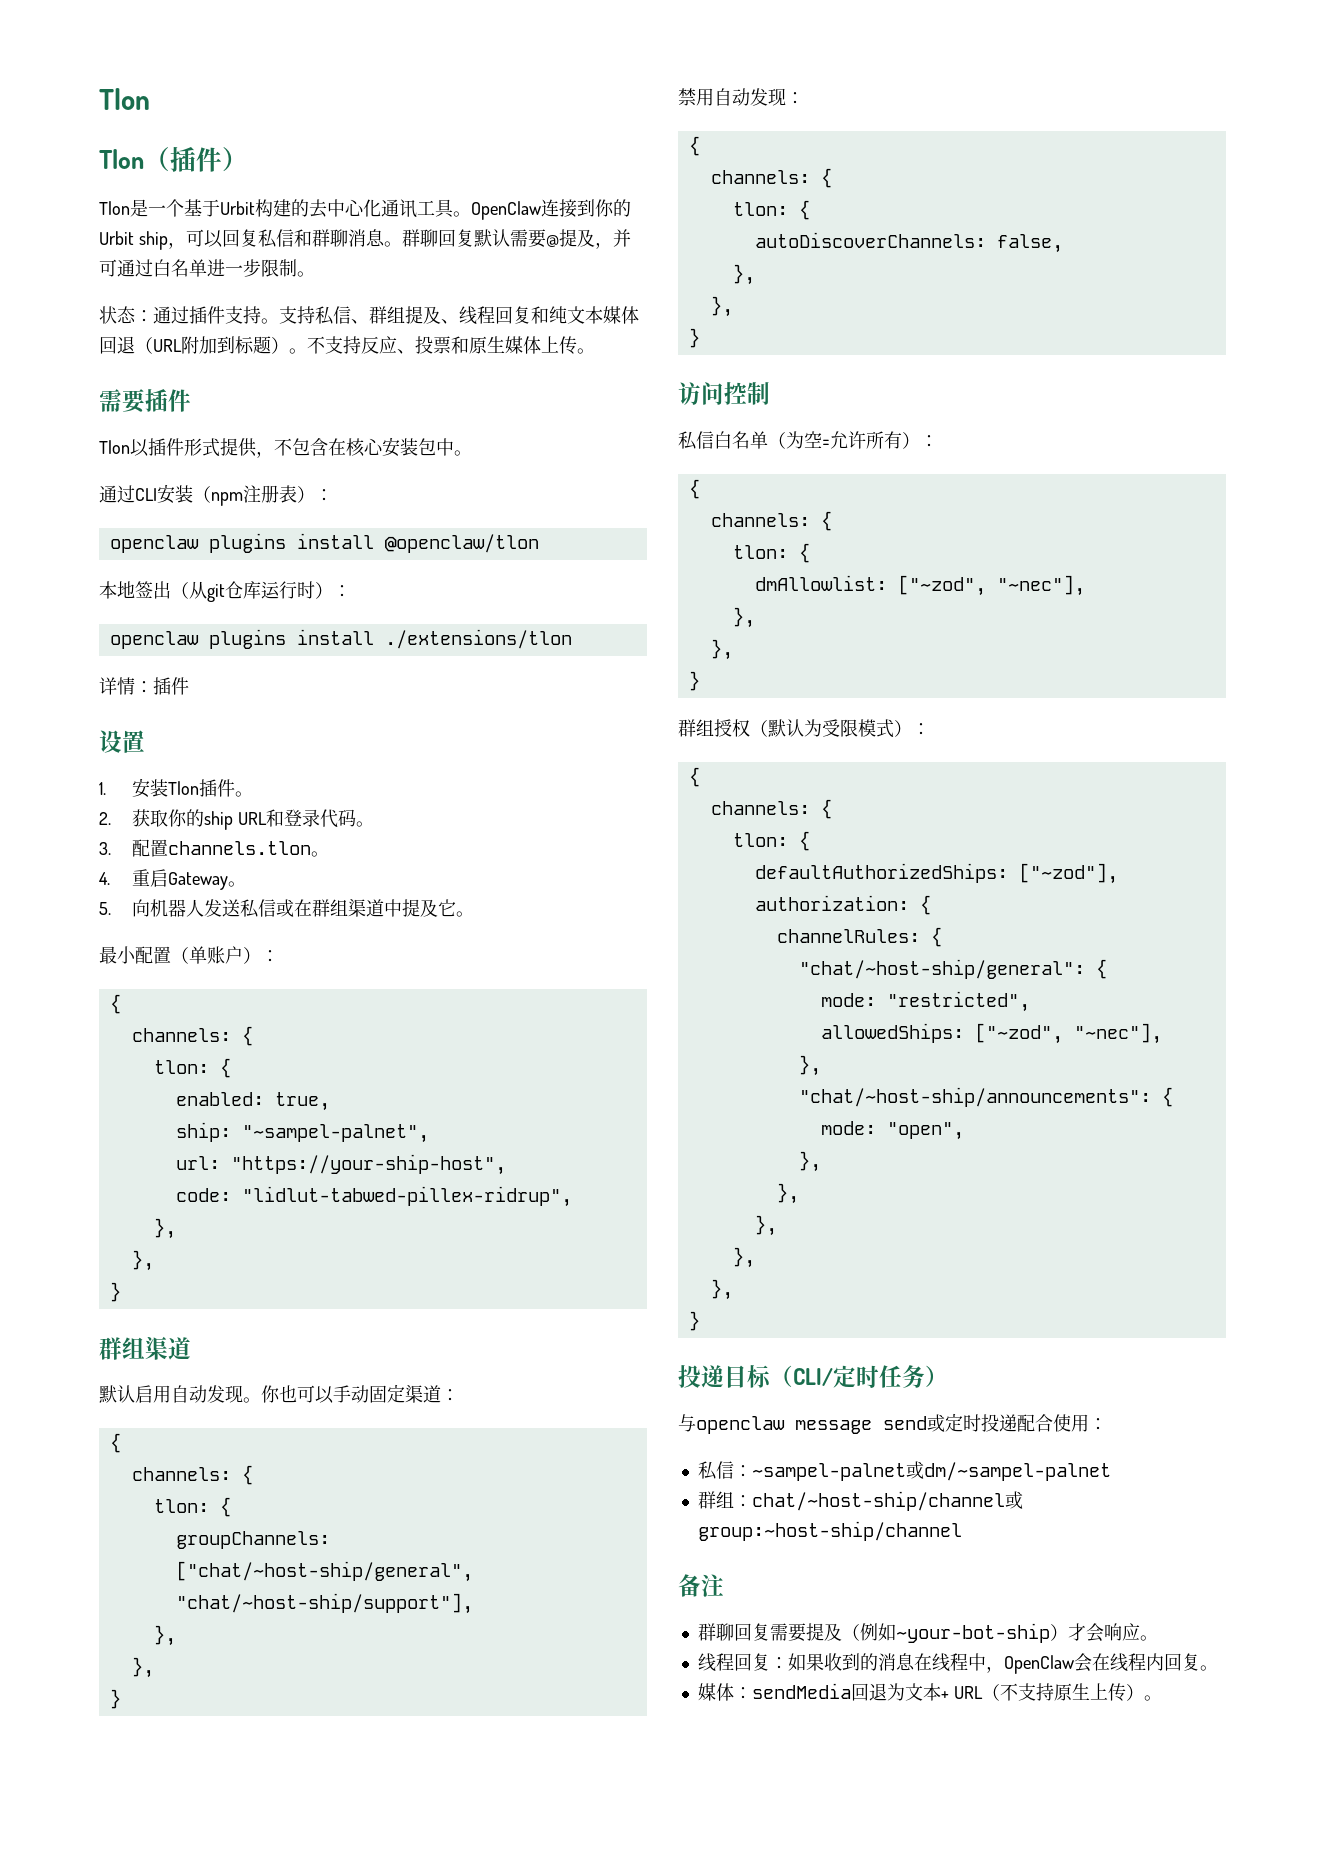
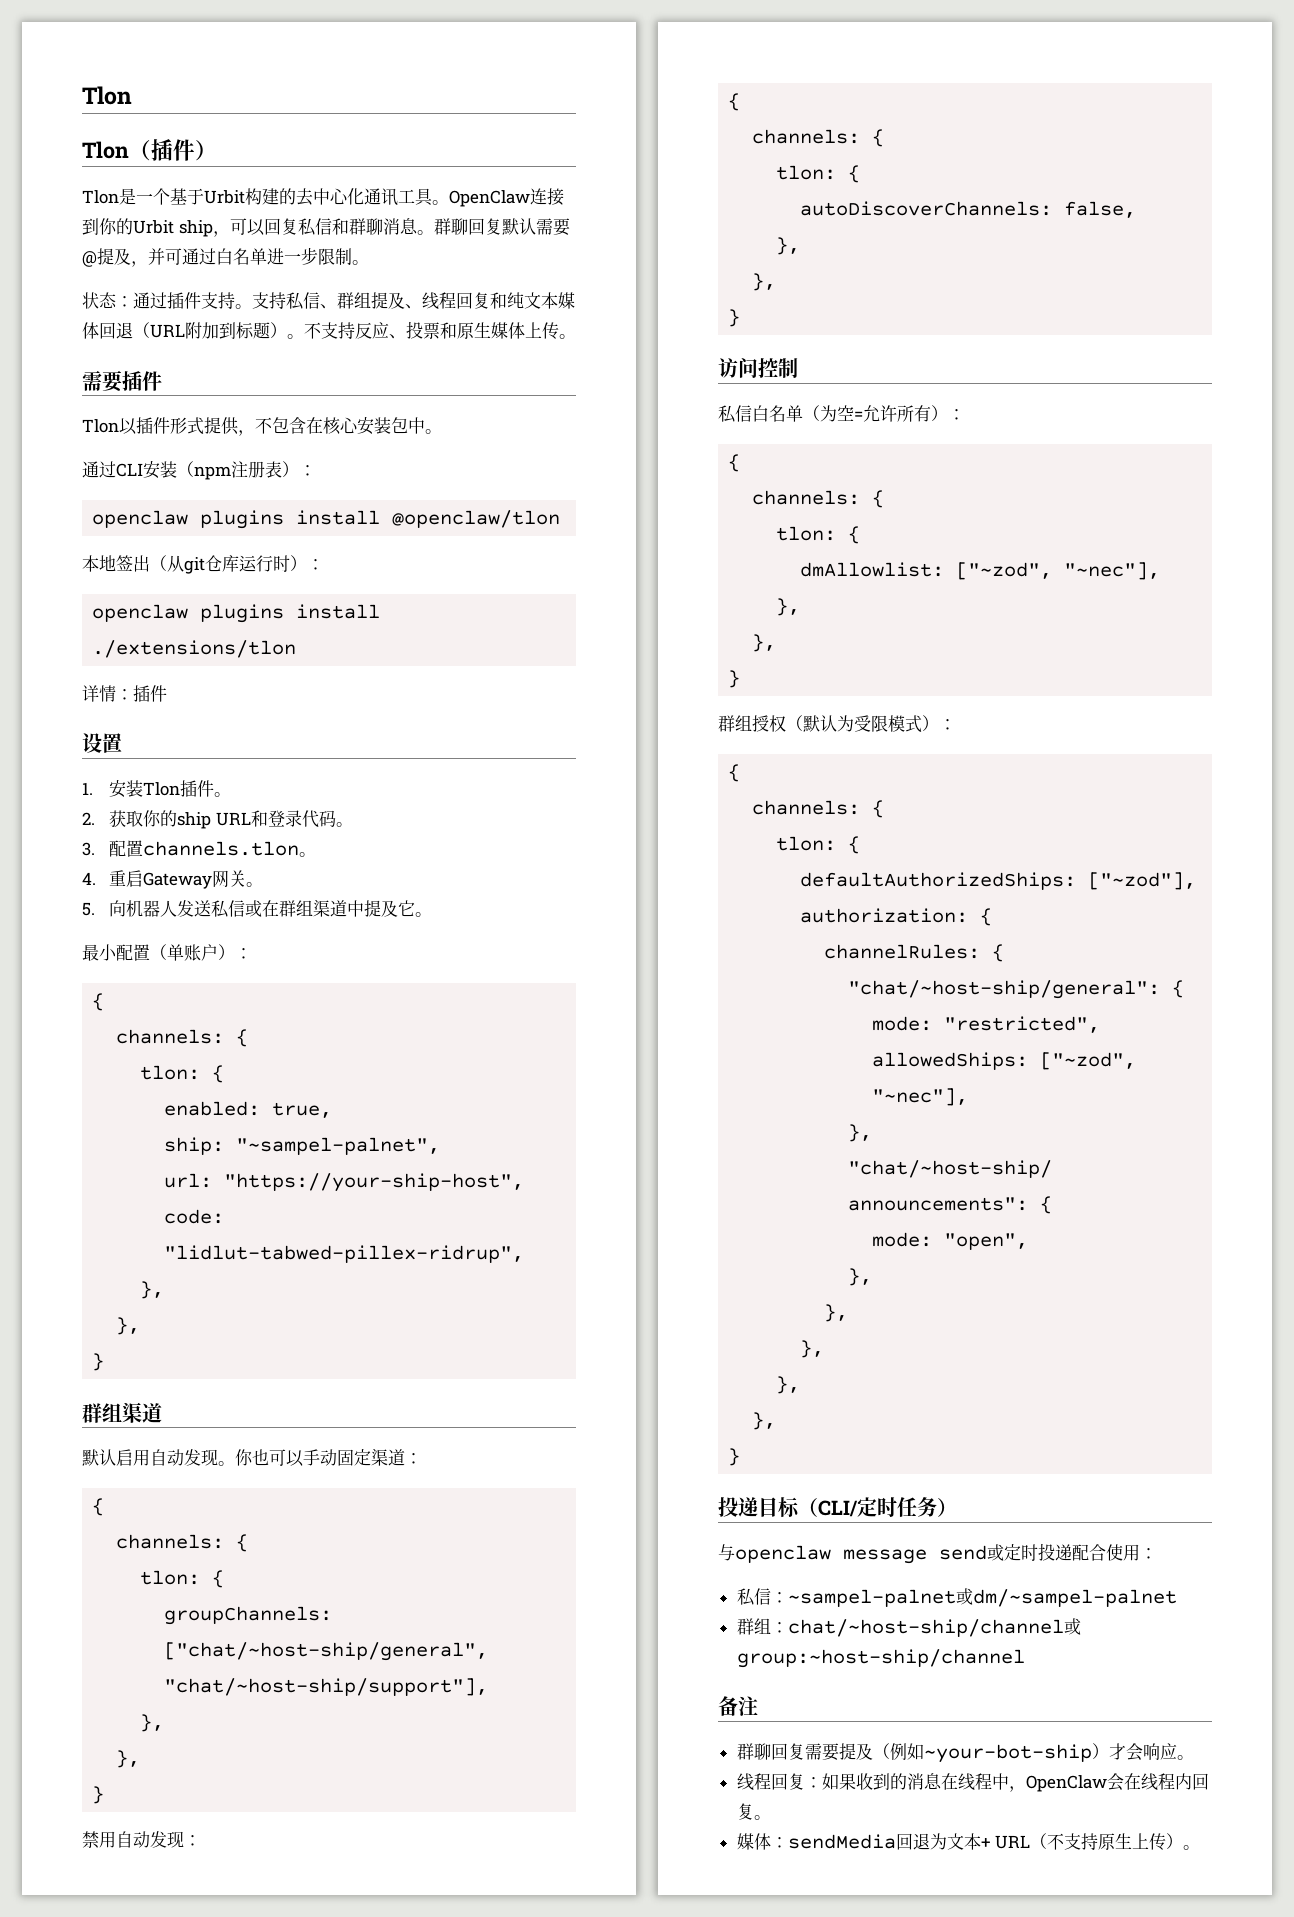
(228, 881) none -> [212,870,247,888] 网关

